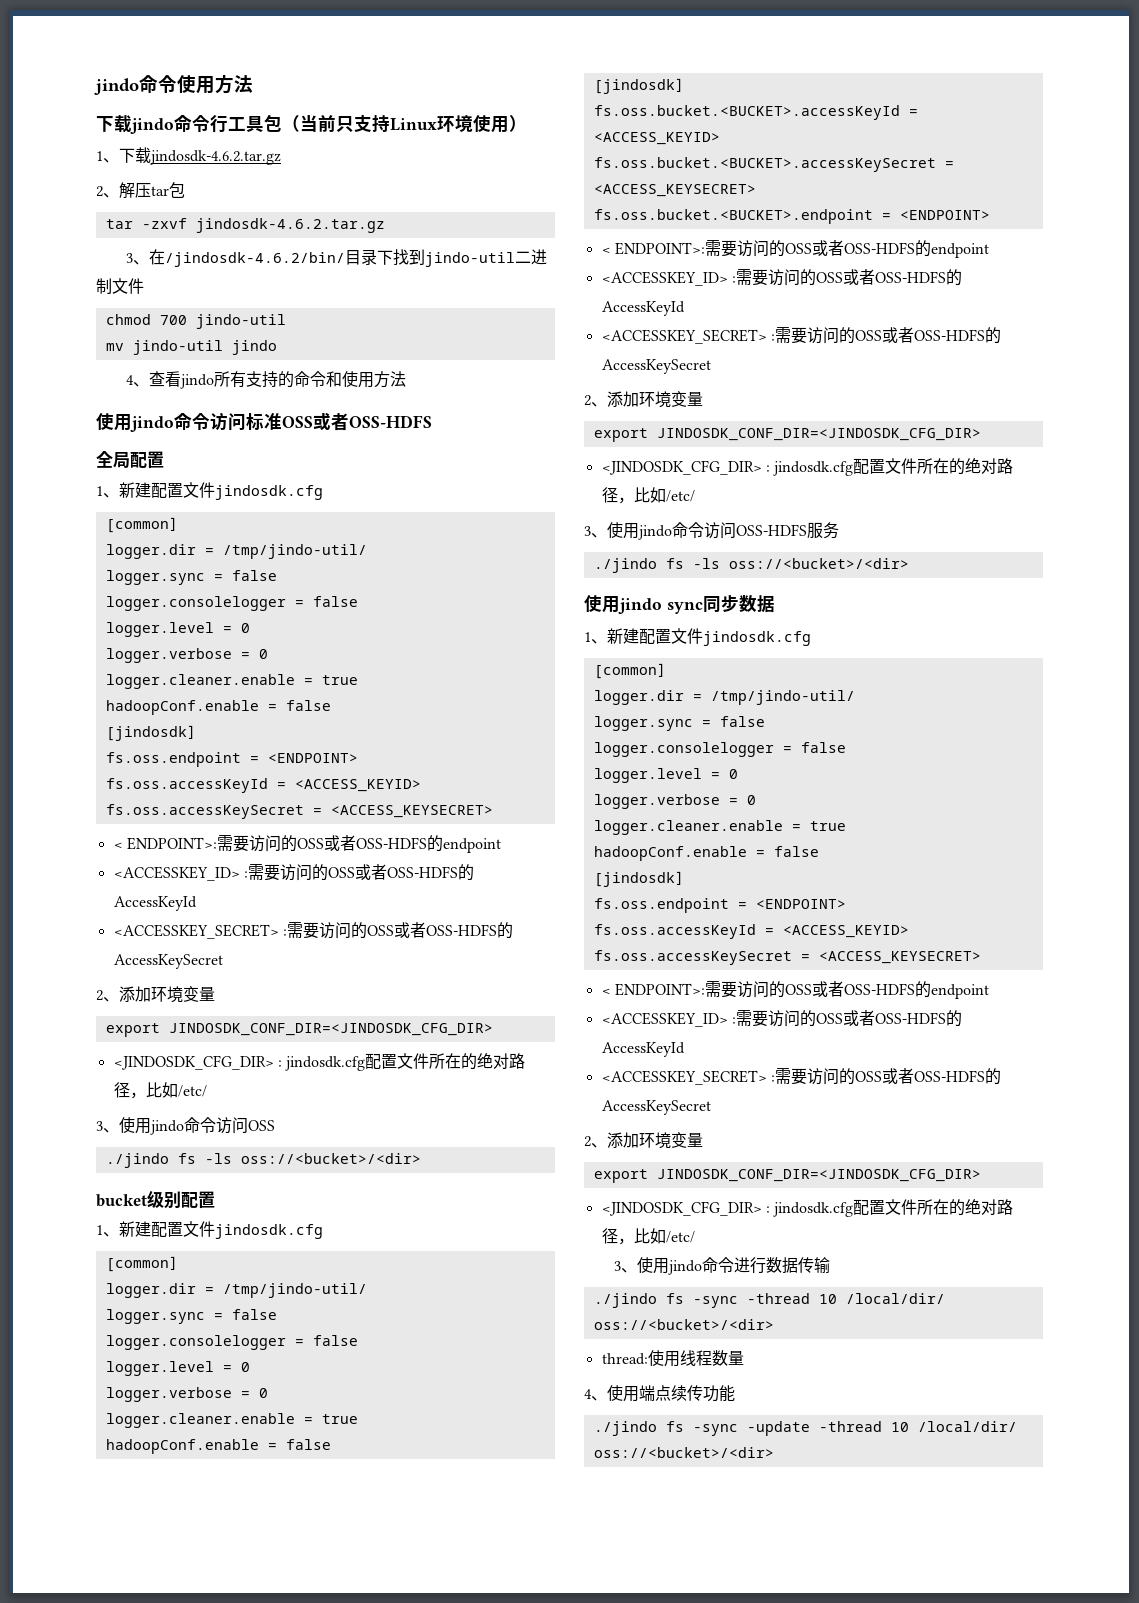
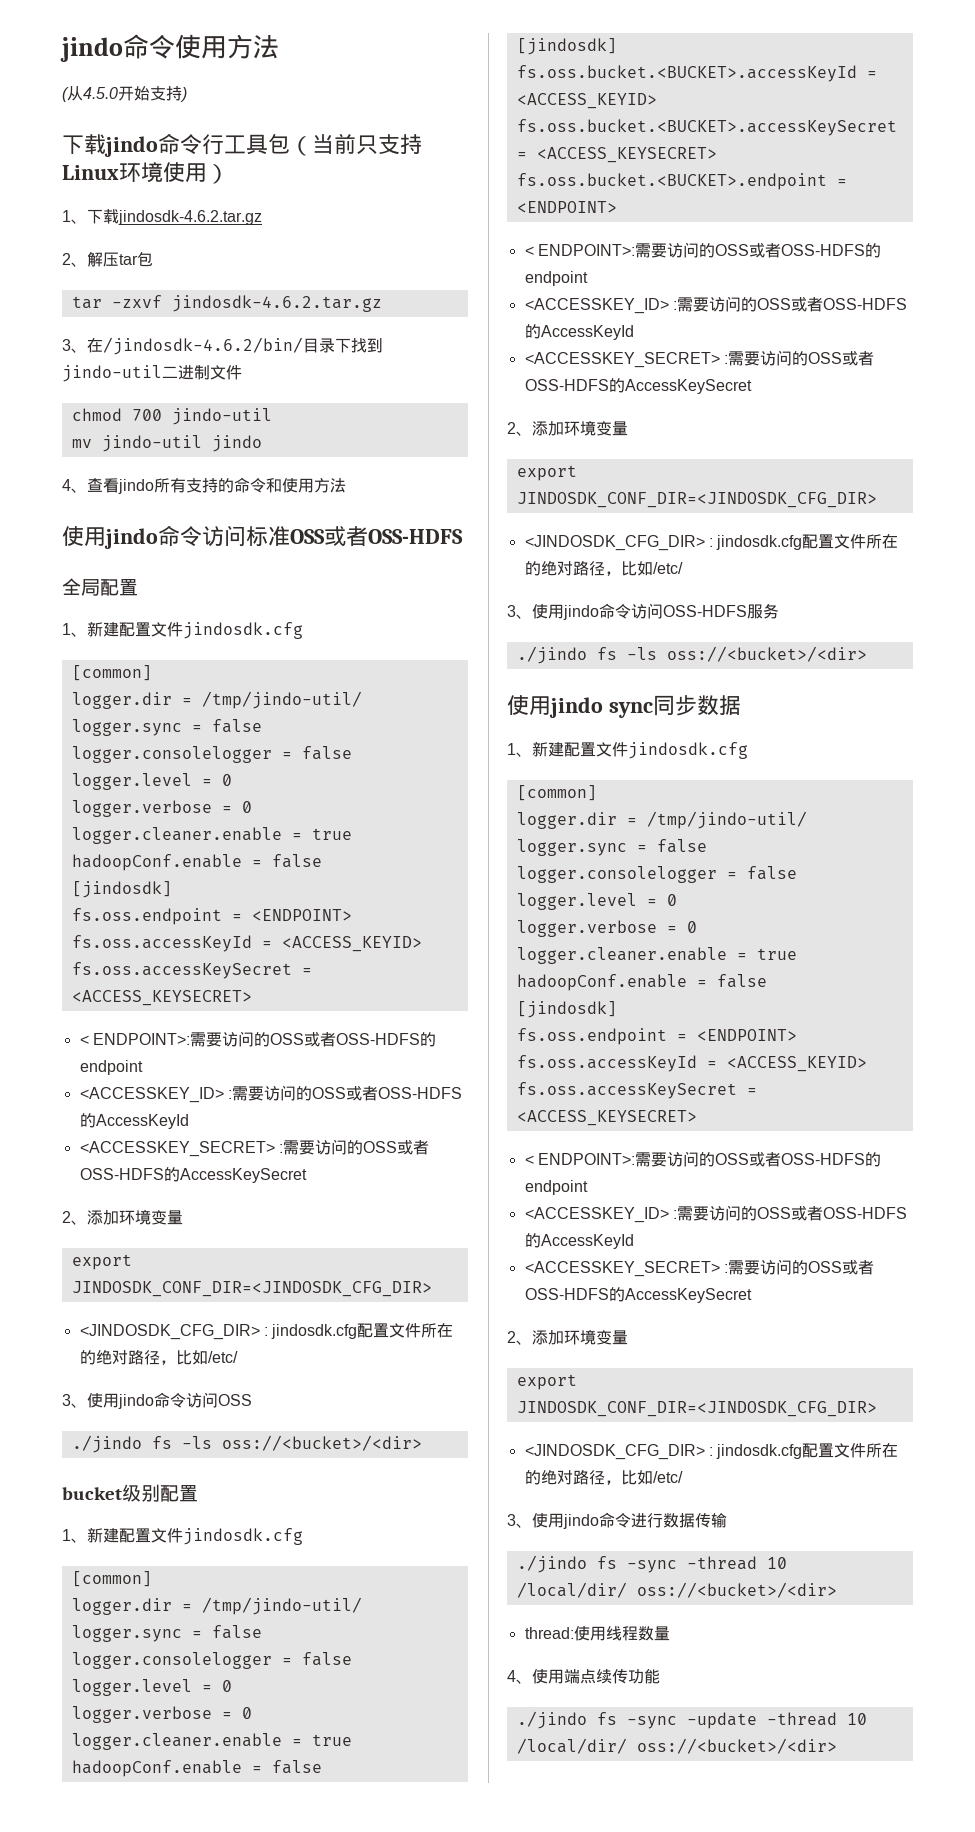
(253, 84) none -> [62,86,187,102] // (从4.5.0开始支持)

